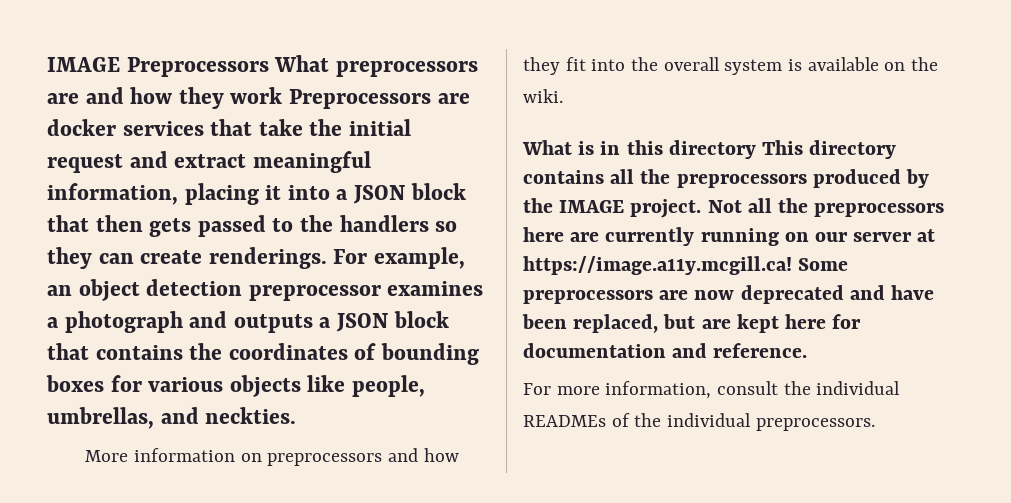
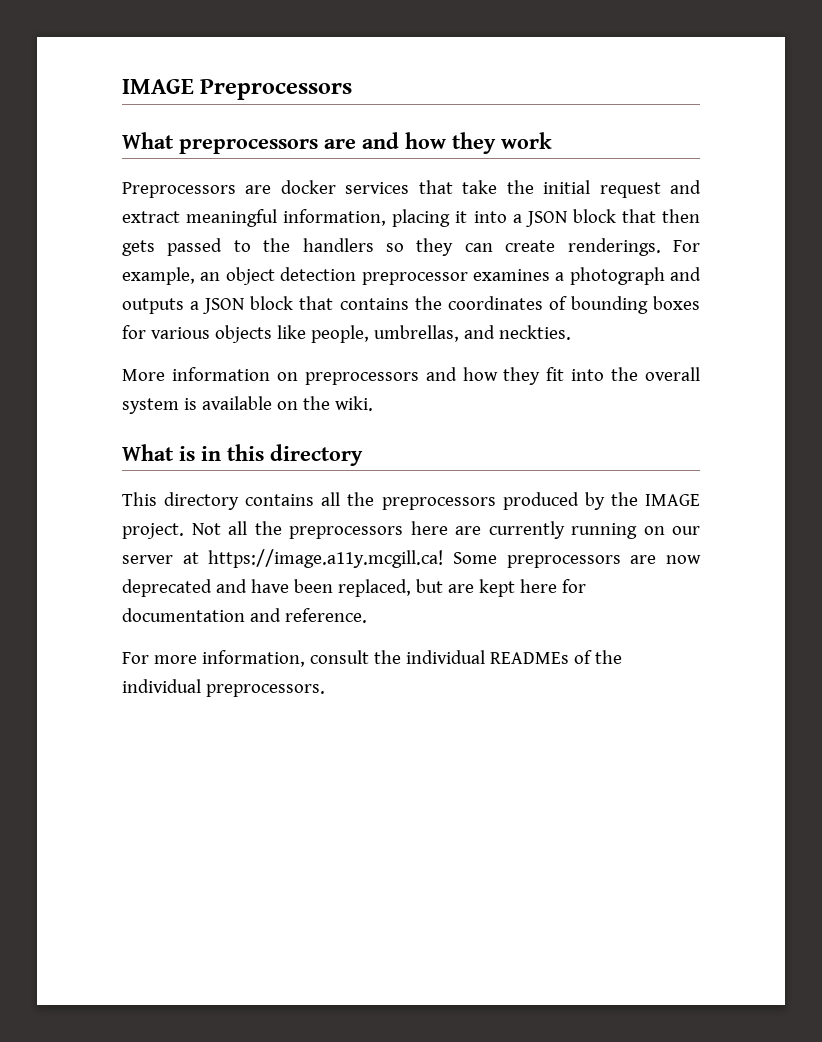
(269, 67) none -> (353, 89) //
(283, 95) none -> (552, 140) //
(756, 149) none -> (363, 455) //

